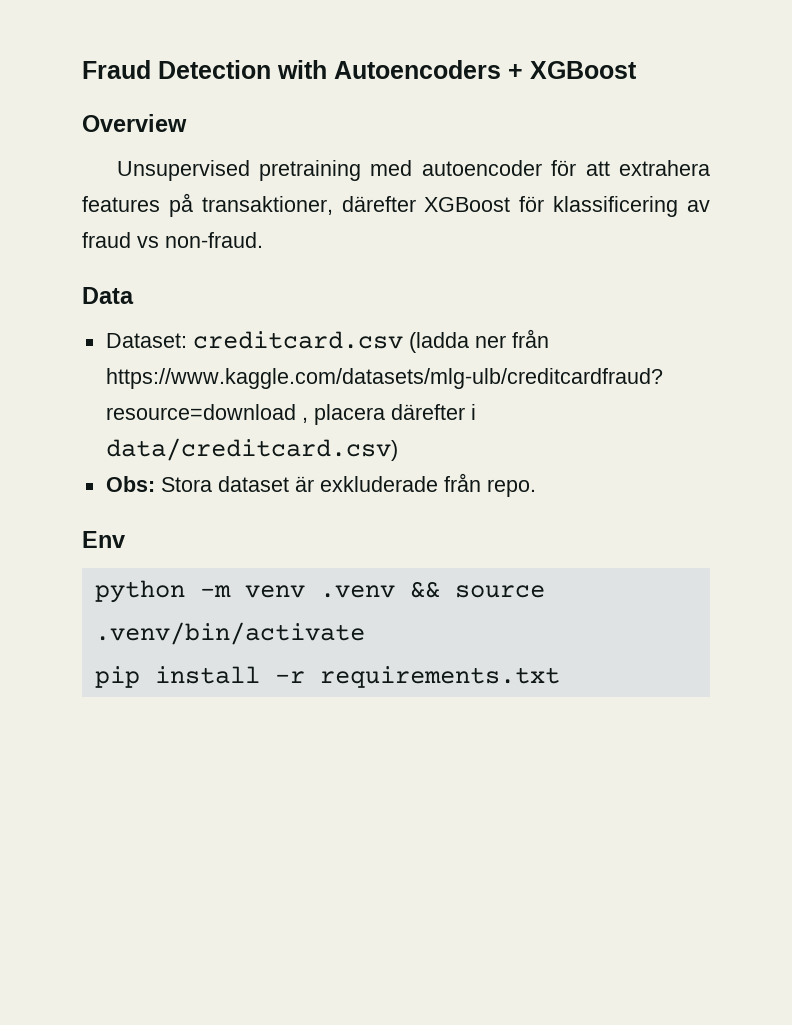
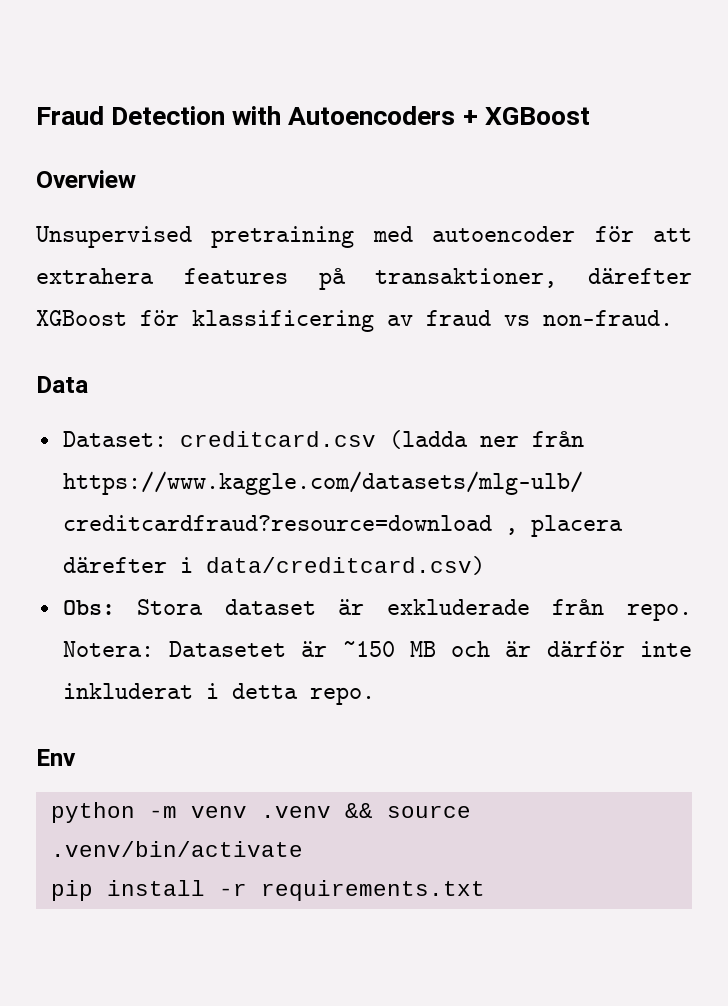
(536, 488) none -> [62,641,693,657] [62,683,375,705] Notera: Datasetet är ~150 MB och är därför inte inkluderat i detta repo.

